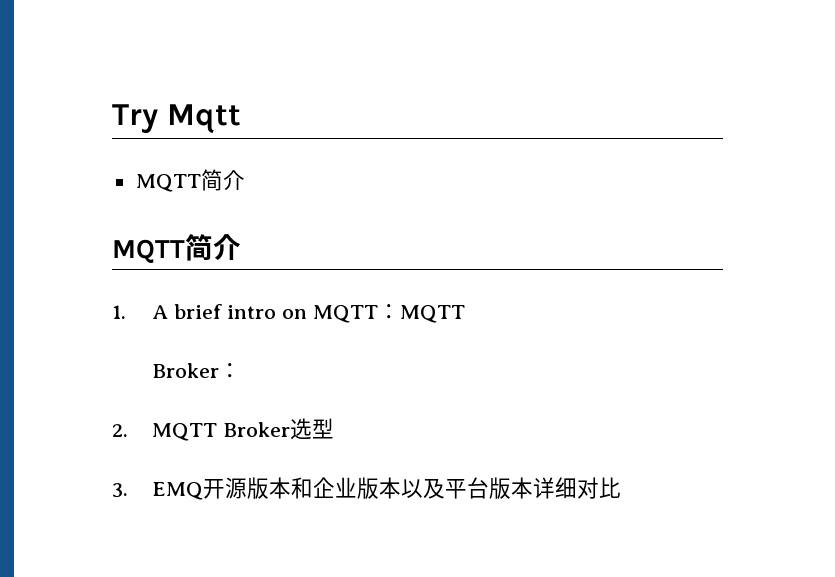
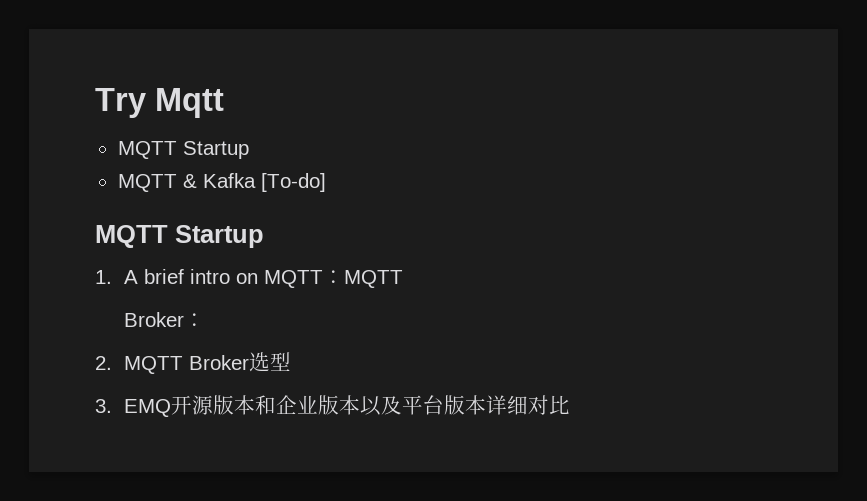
[200,169,245,191] [112,234,241,263] 简介 // MQTT简介 -> [182,141,249,159] [117,173,326,192] [95,225,264,248] Startup // MQTT & Kafka [To-do] // MQTT Startup

